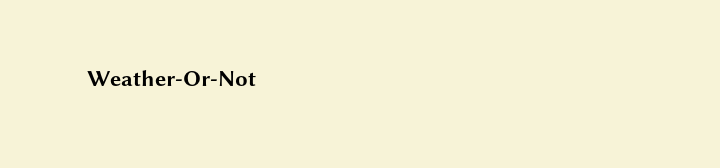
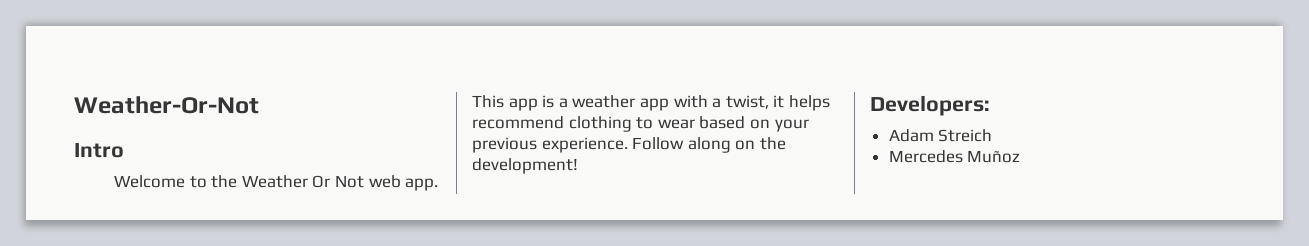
(256, 78) none -> [74,143,124,158] [114,175,439,191] [472,95,830,111] [472,116,809,132] [472,137,786,153] [472,158,578,174] [870,95,990,116] [888,129,993,142] [888,150,1021,163] // Intro // Welcome to the Weather Or Not web app. This app is a weather app with a twist, it helps recommend clothing to wear based on your previous experience. Follow along on the development! // Developers: // Adam Streich // Mercedes Muñoz

